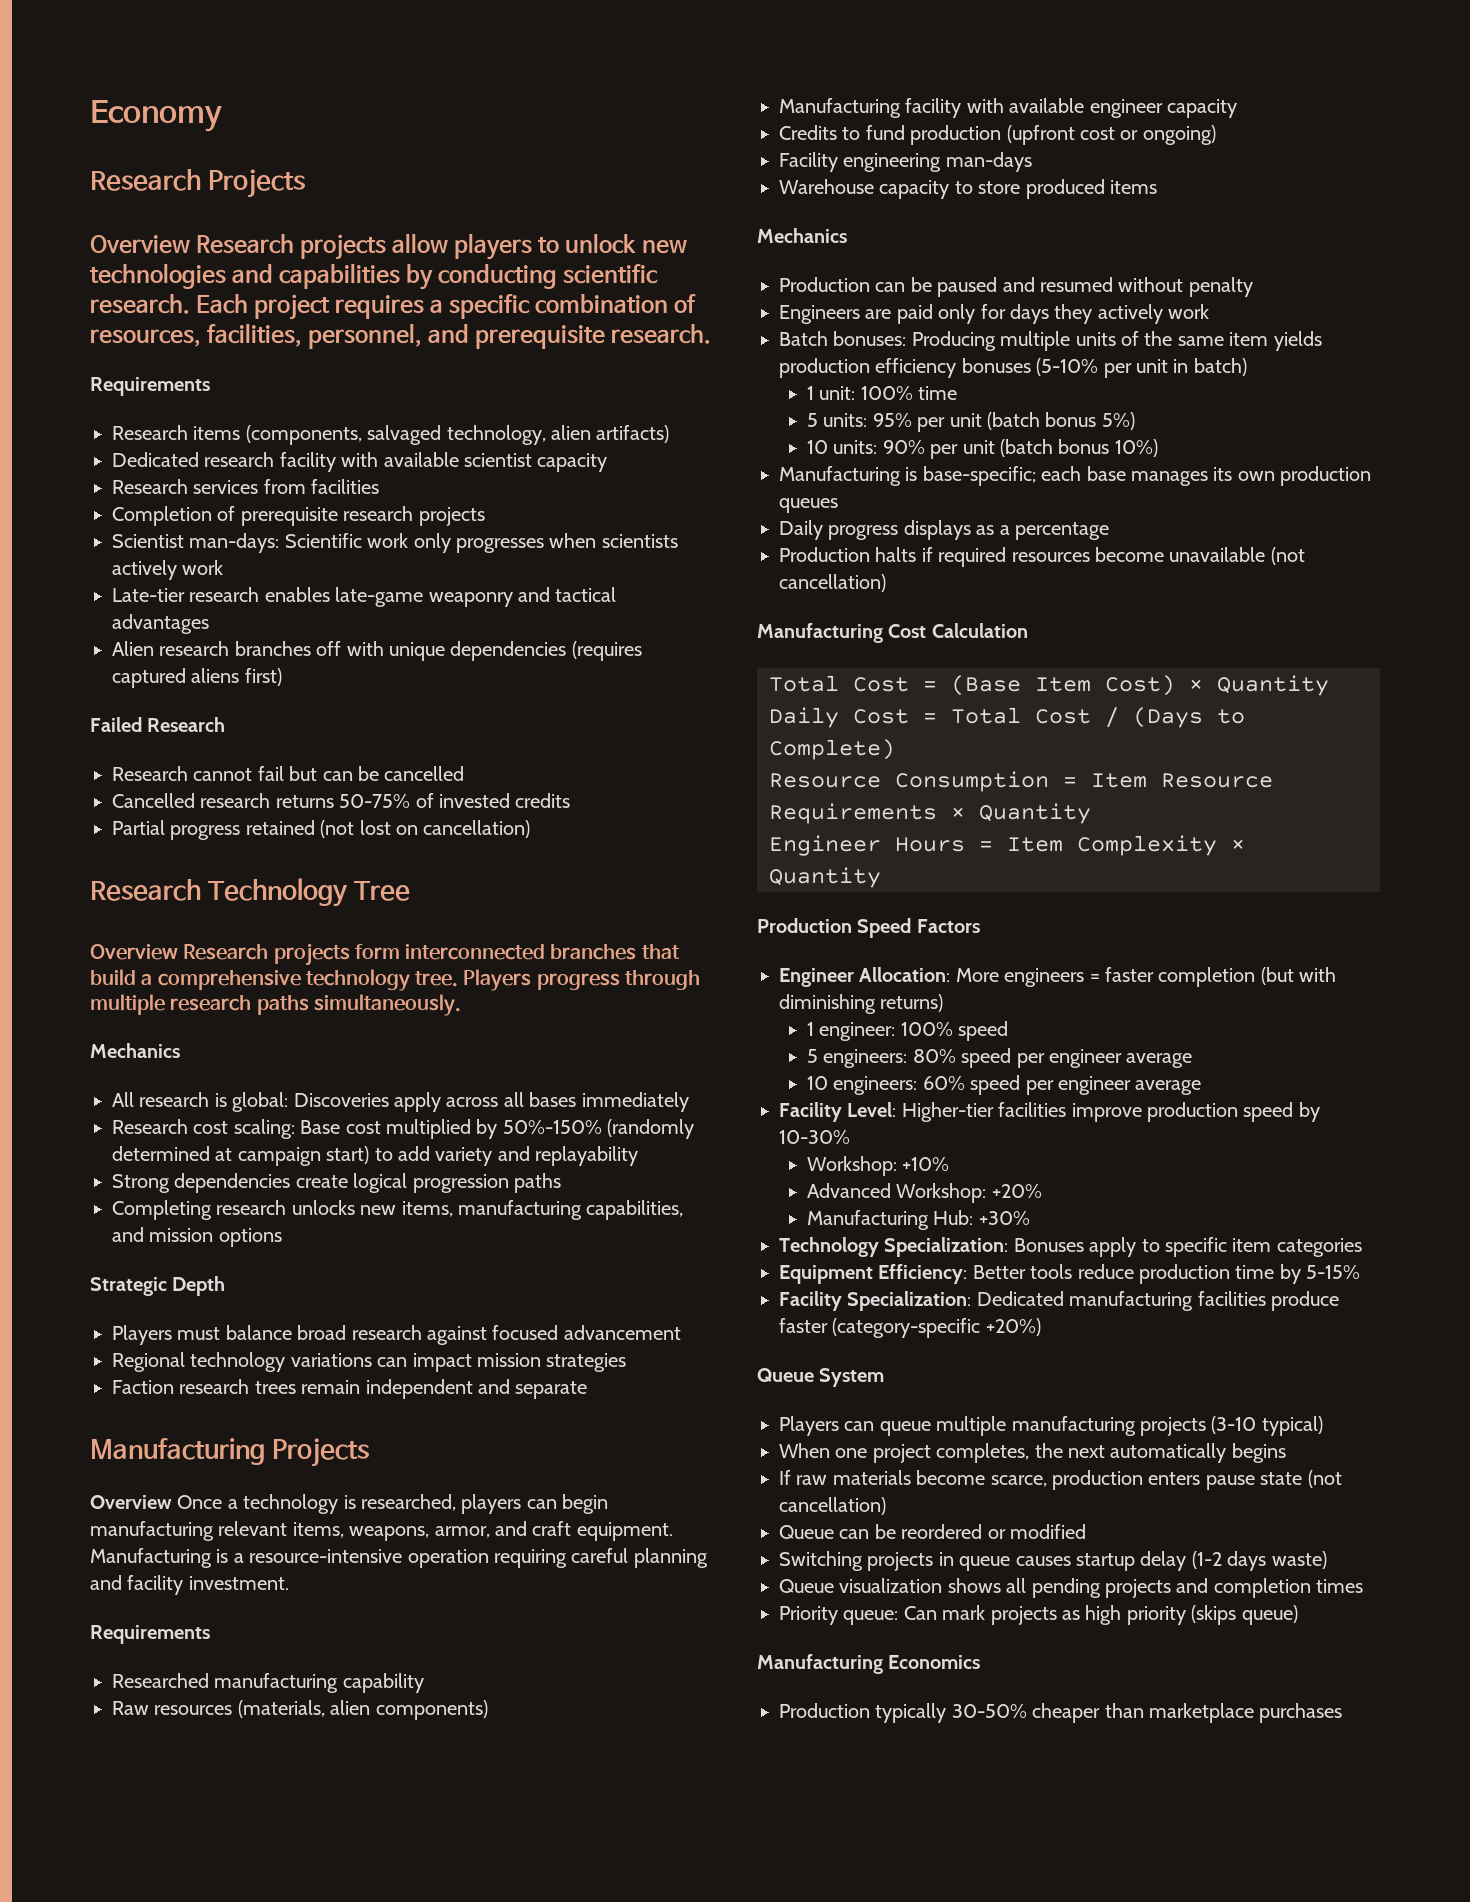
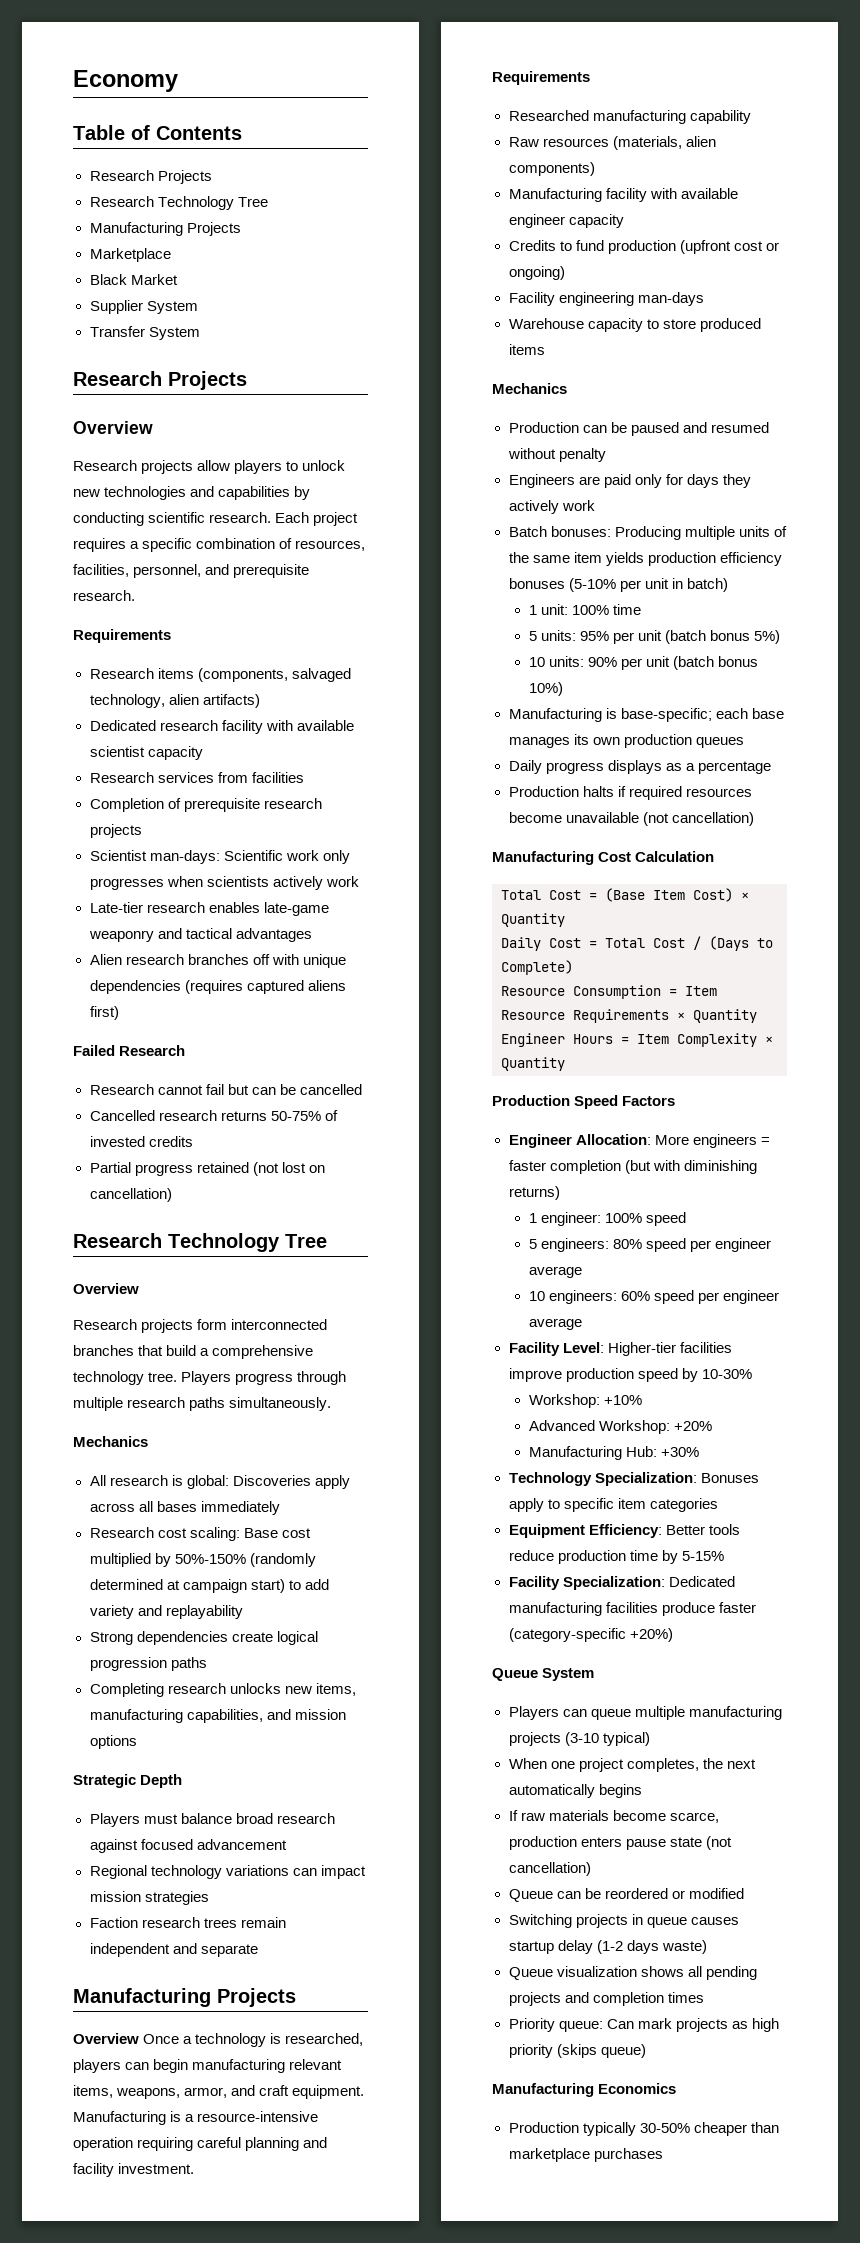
(222, 116) none -> [73,125,242,140] [89,170,212,184] [89,196,268,210] [89,222,241,236] [89,248,171,262] [89,274,178,285] [89,300,198,314] [89,326,200,340] // Table of Contents // Research Projects // Research Technology Tree // Manufacturing Projects // Marketplace // Black Market // Supplier System // Transfer System
(190, 244) none -> (153, 427) //
(178, 952) none -> (139, 1288) //

